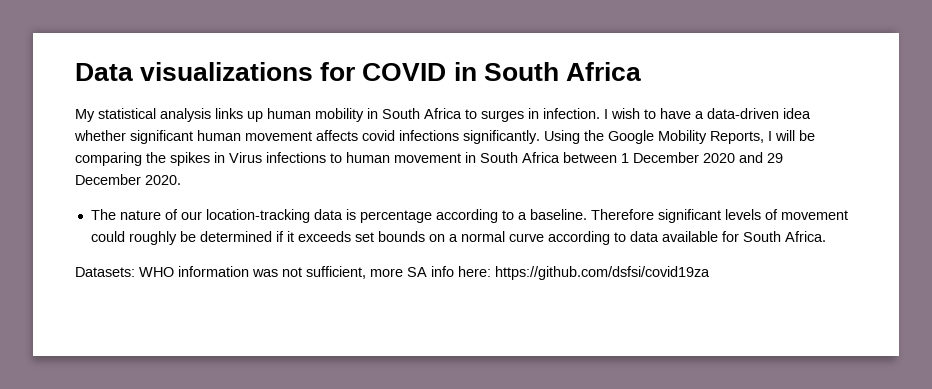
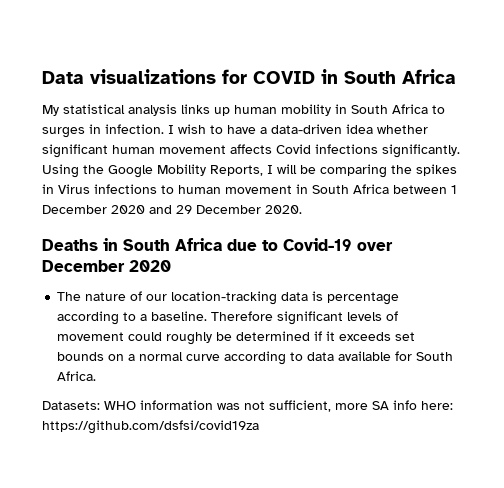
[362,130,395,141] covid -> [276,144,311,154] Covid
(181, 180) none -> [42,238,393,251] [42,260,171,272] // Deaths in South Africa due to Covid-19 over December 2020

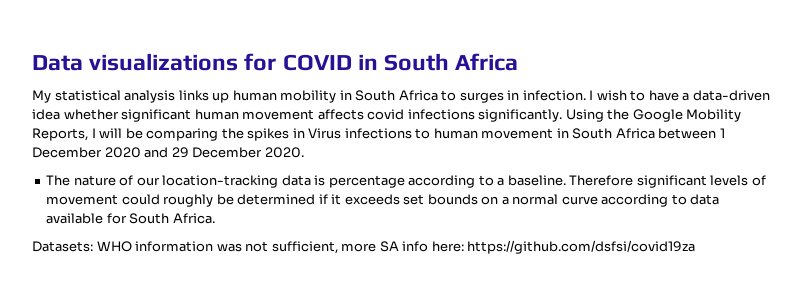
[276,144,311,154] Covid -> [367,109,405,120] covid
[42,238,393,251] [42,260,171,272] // Deaths in South Africa due to Covid-19 over December 2020 -> (304, 152) none

